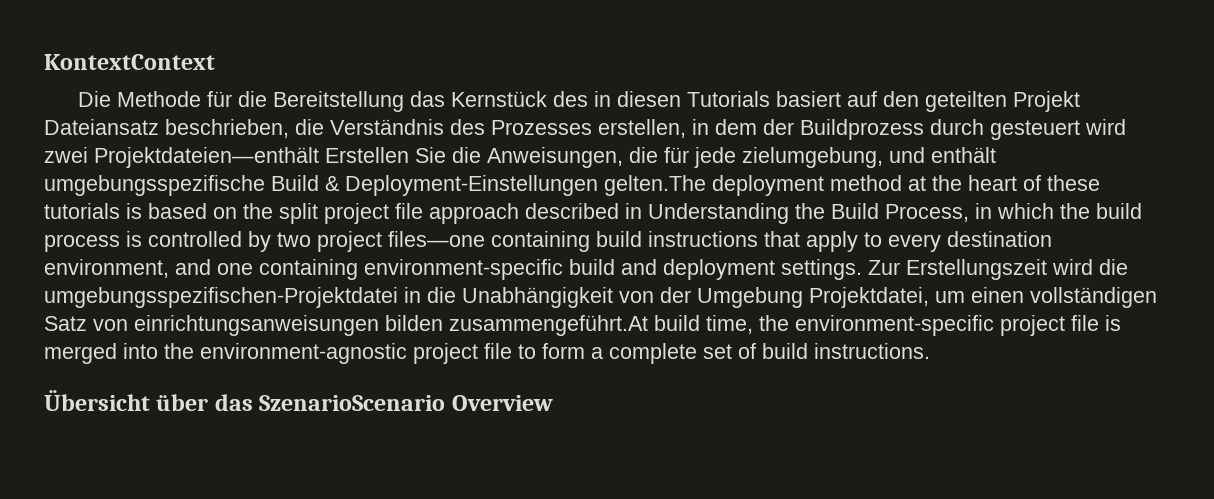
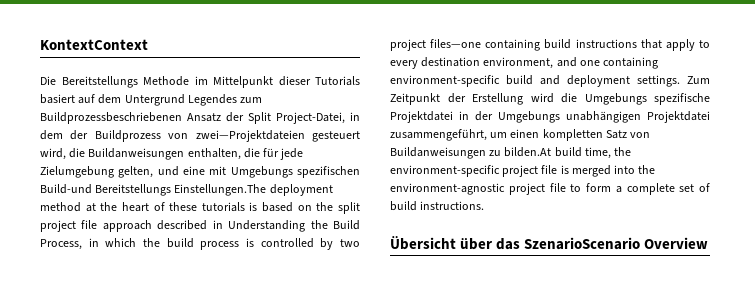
[116,91,1080,112] [44,119,1126,140] [44,147,996,168] [44,175,706,196] Methode für die Bereitstellung das Kernstück des in diesen Tutorials basiert auf den geteilten Projekt Dateiansatz beschrieben, die Verständnis des Prozesses erstellen, in dem der Buildprozess durch gesteuert wird zwei Projektdateien—enthält Erstellen Sie die Anweisungen, die für jede zielumgebung, und enthält umgebungsspezifische Build & Deployment-Einstellungen gelten.The -> [61,76,360,88] [40,94,263,106] [40,112,360,124] [40,130,360,142] [40,148,304,160] [40,166,360,178] [40,184,267,196] Bereitstellungs Methode im Mittelpunkt dieser Tutorials basiert auf dem Untergrund Legendes zum Buildprozessbeschriebenen Ansatz der Split Project-Datei, in dem der Buildprozess von zwei—Projektdateien gesteuert wird, die Buildanweisungen enthalten, die für jede Zielumgebung gelten, und eine mit Umgebungs spezifischen Build-und Bereitstellungs Einstellungen.The
[868,259,1128,280] [44,287,929,308] Zur Erstellungszeit wird die umgebungsspezifischen-Projektdatei in die Unabhängigkeit von der Umgebung Projektdatei, -> [687,76,710,84] [390,93,710,105] [390,111,710,123] [390,129,487,141] Zum Zeitpunkt der Erstellung wird die Umgebungs spezifische Projektdatei in der Umgebungs unabhängigen Projektdatei zusammengeführt,
[1030,287,1157,308] vollständigen -> [542,129,603,141] kompletten
[134,315,648,336] einrichtungsanweisungen bilden zusammengeführt.At -> [390,147,552,159] Buildanweisungen zu bilden.At

